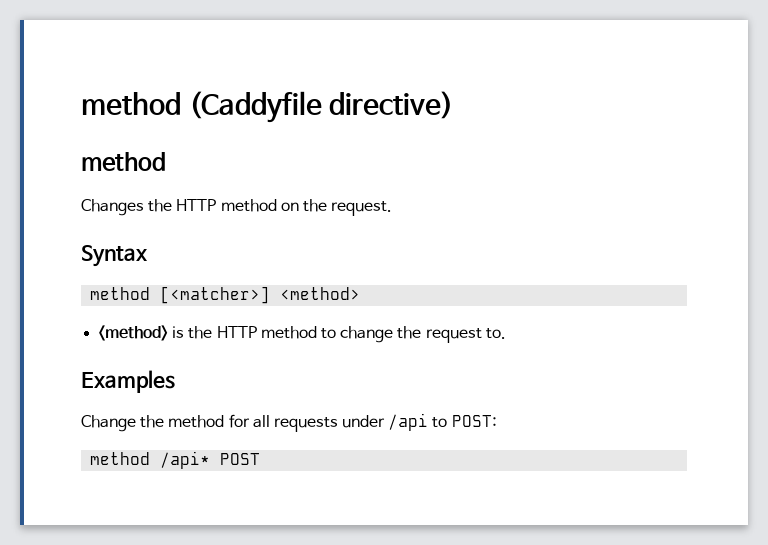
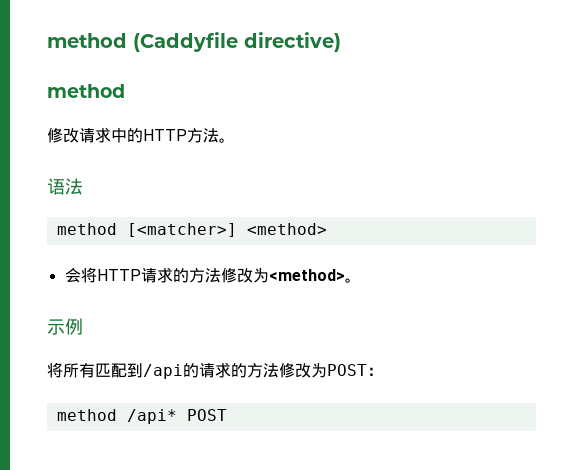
[81,199,393,216] [81,245,148,267] [90,286,361,304] [98,325,506,343] [81,370,175,393] [81,413,497,432] Changes the HTTP method on the request. // Syntax // method [<matcher>] <method> // <method> is the HTTP method to change the request to. // Examples // Change the method for all requests under /api to POST: -> [47,127,235,143] [47,178,83,195] [56,223,327,237] [64,267,361,283] [47,318,83,335] [47,362,383,379] 修改请求中的HTTP方法。 // 语法 // method [<matcher>] <method> // 会将HTTP请求的方法修改为<method>。 // 示例 // 将所有匹配到/api的请求的方法修改为POST：

